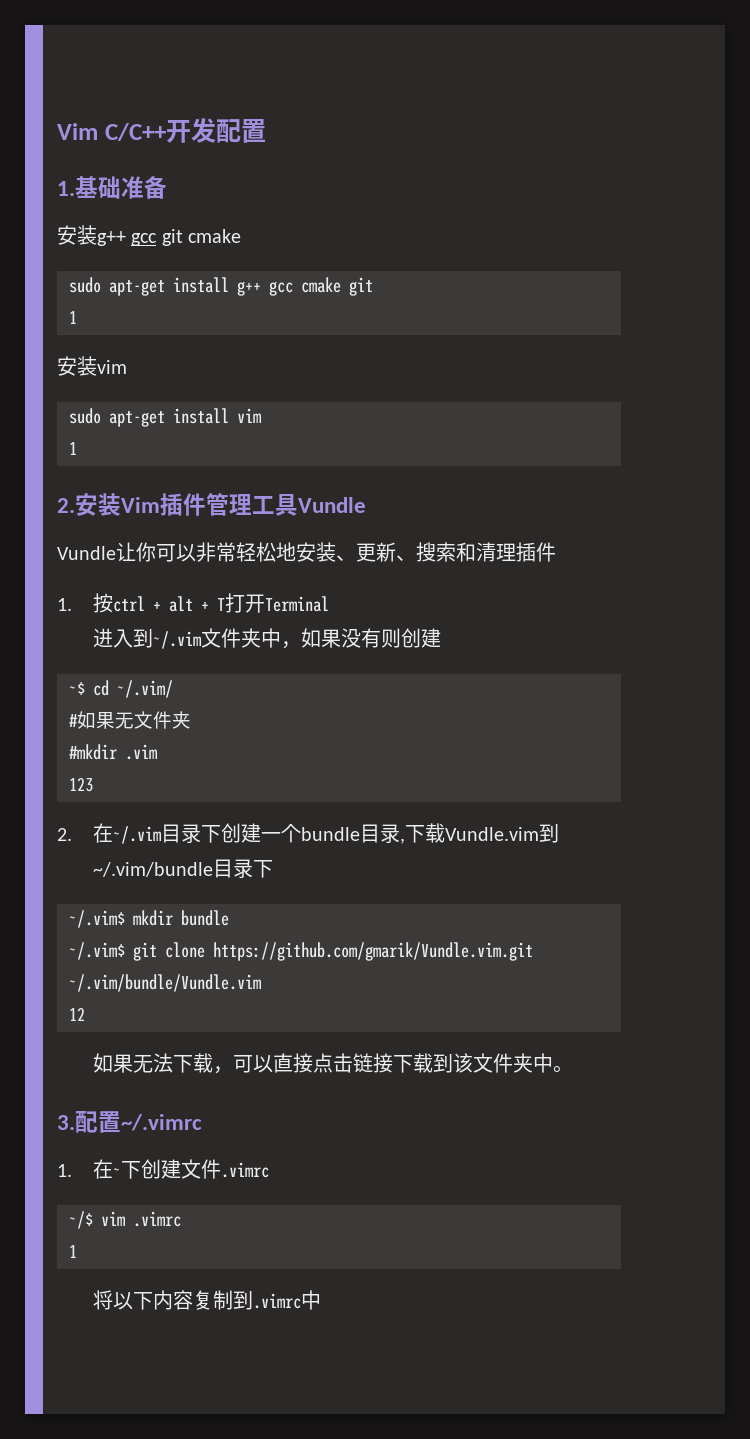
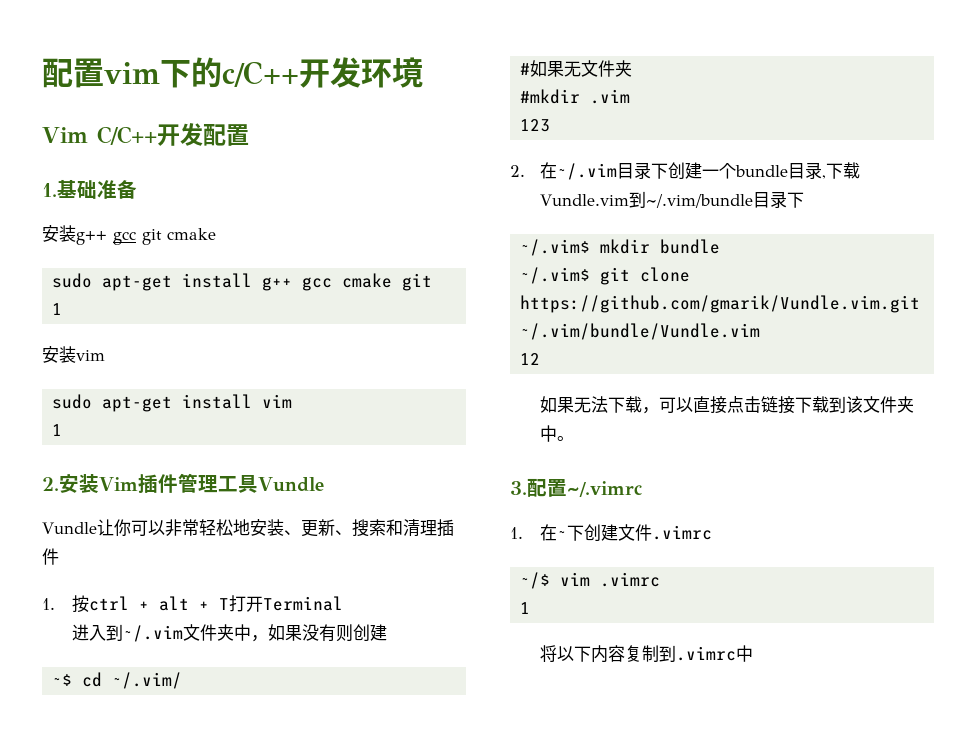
(57, 131) none -> [42,57,423,88] 配置vim下的c/C++开发环境 //

